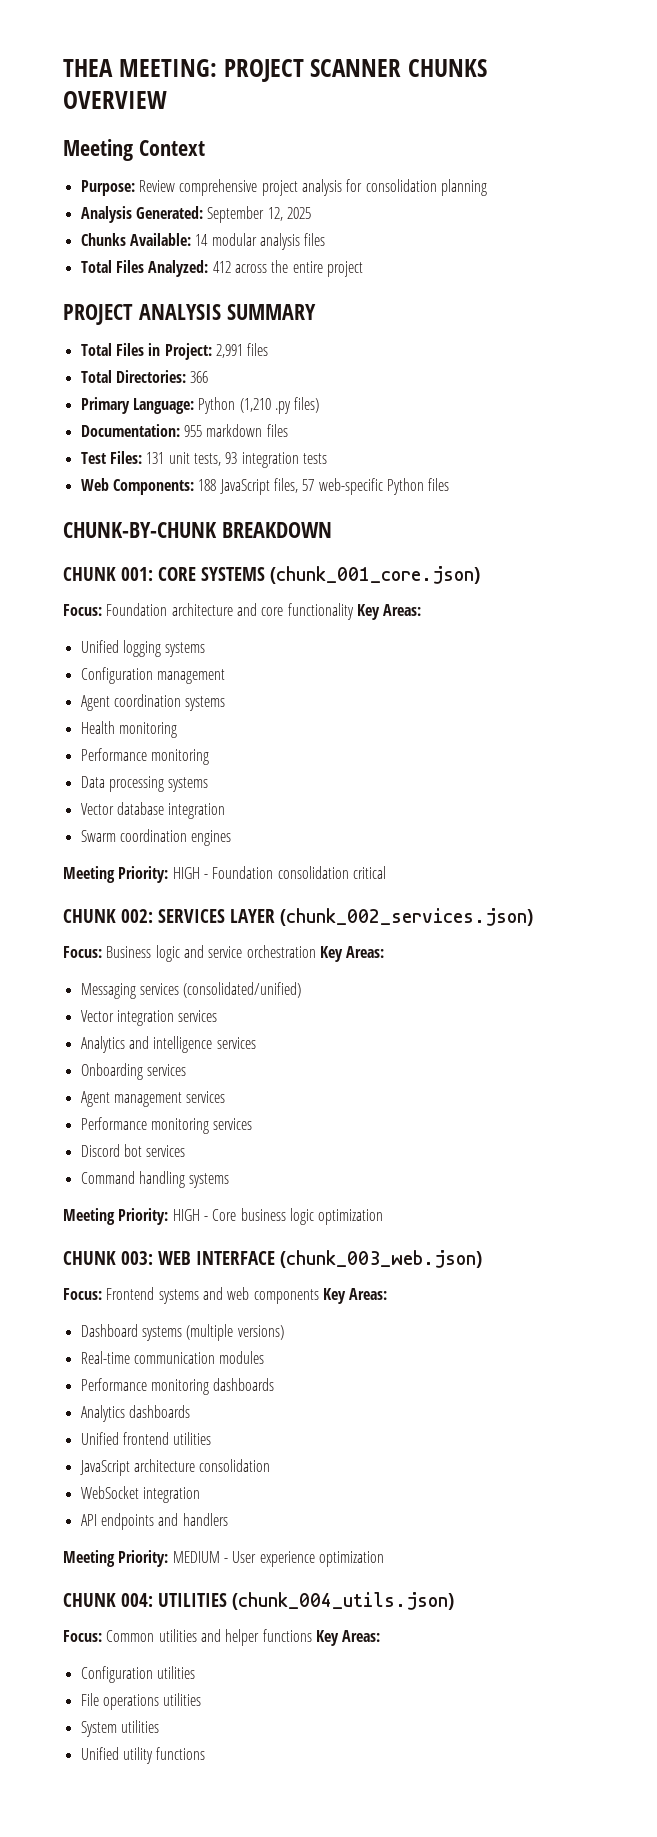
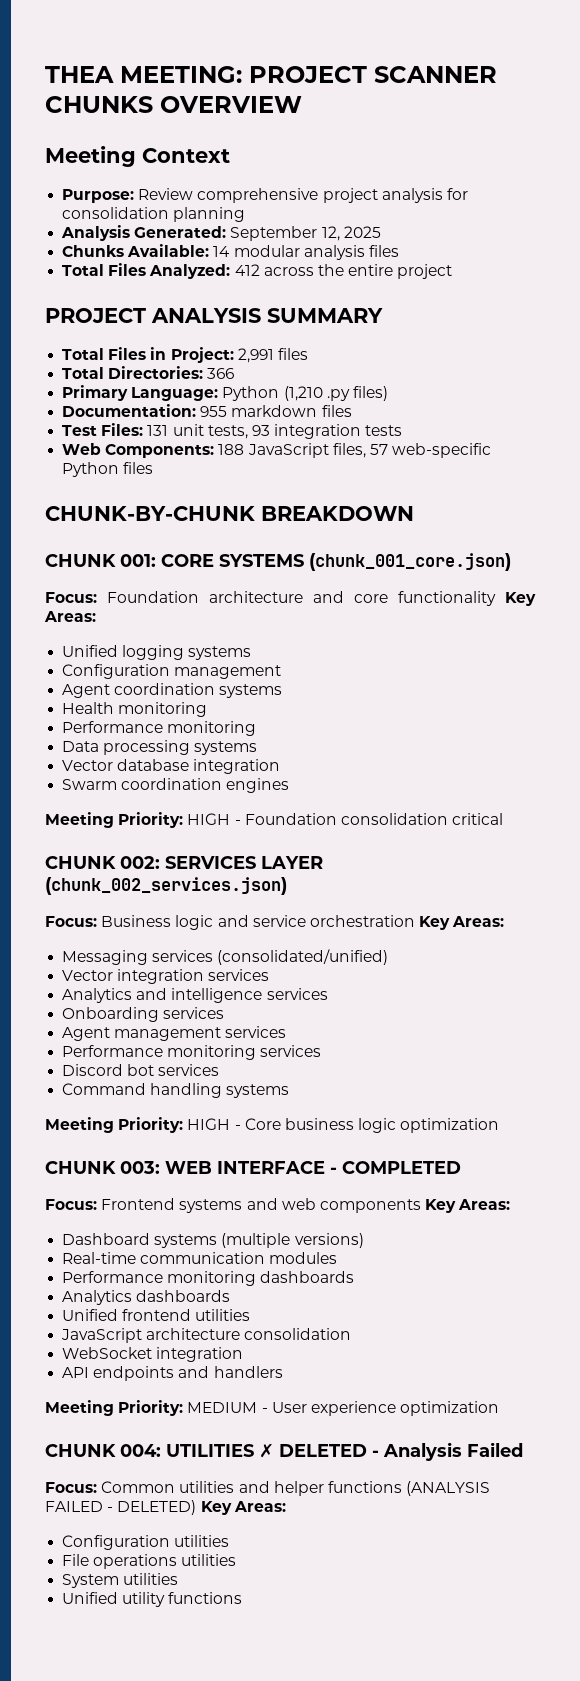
[280,1250,482,1268] (chunk_003_web.json) -> [330,1161,461,1174] - COMPLETED
[232,1592,454,1610] (chunk_004_utils.json) -> [259,1442,523,1461] ✗ DELETED - Analysis Failed
(312, 1635) none -> [406,1481,491,1496] [45,1500,197,1515] (ANALYSIS FAILED - DELETED)

